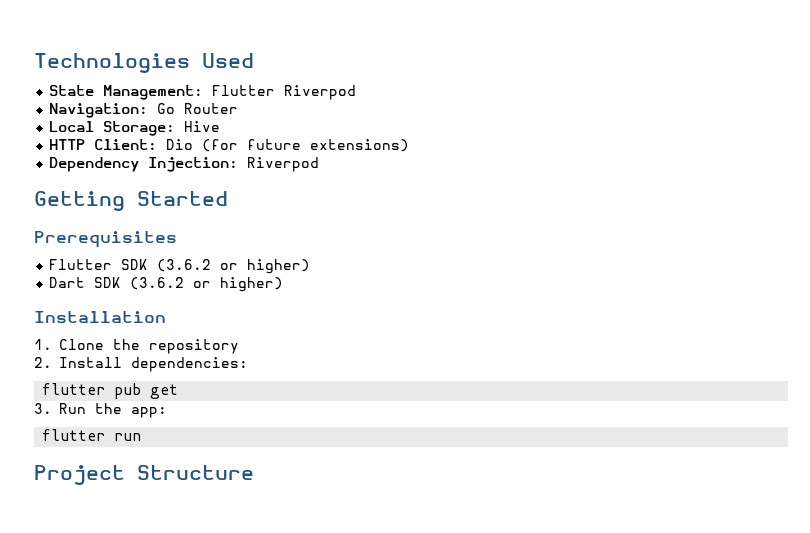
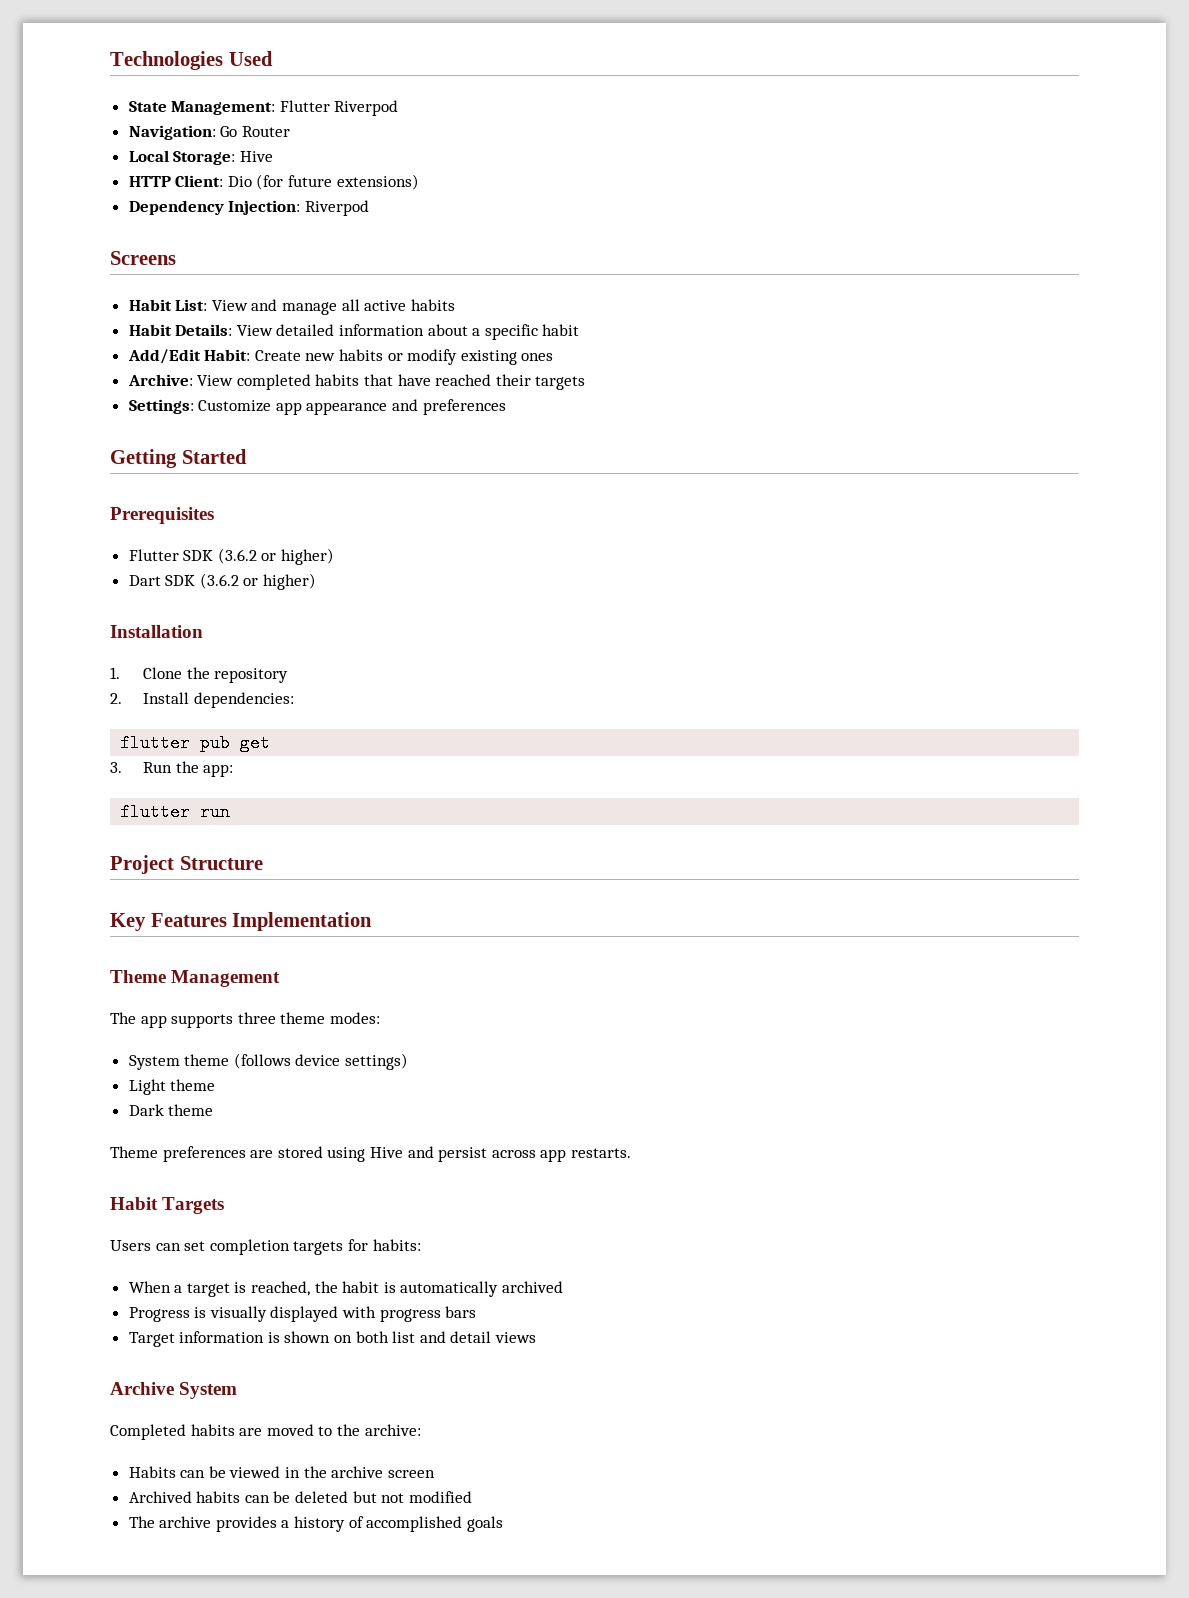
(320, 164) none -> [110,251,176,265] [128,299,455,315] [128,324,580,340] [127,349,554,365] [127,374,586,390] [128,399,506,415] // Screens // Habit List: View and manage all active habits // Habit Details: View detailed information about a specific habit // Add/Edit Habit: Create new habits or modify existing ones // Archive: View completed habits that have reached their targets // Settings: Customize app appearance and preferences
(254, 472) none -> [110,912,373,931] [110,970,281,987] [110,1012,380,1028] [128,1053,409,1070] [128,1079,216,1095] [128,1104,214,1116] [110,1146,631,1162] [110,1197,225,1214] [110,1239,421,1255] [128,1281,564,1297] [128,1306,477,1322] [128,1331,537,1347] [110,1382,238,1399] [110,1424,421,1440] [128,1466,435,1478] [128,1491,472,1503] [128,1516,503,1532] // Key Features Implementation // Theme Management // The app supports three theme modes: // System theme (follows device settings) // Light theme // Dark theme // Theme preferences are stored using Hive and persist across app restarts. // Habit Targets // Users can set completion targets for habits: // When a target is reached, the habit is automatically archived // Progress is visually displayed with progress bars // Target information is shown on both list and detail views // Archive System // Completed habits are moved to the archive: // Habits can be viewed in the archive screen // Archived habits can be deleted but not modified // The archive provides a history of accomplished goals

